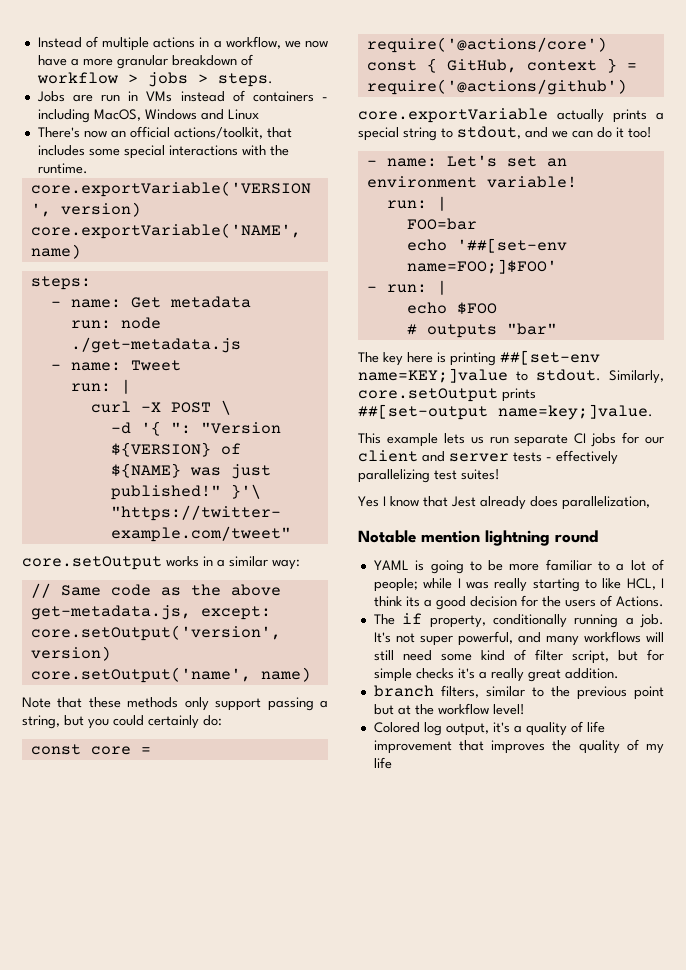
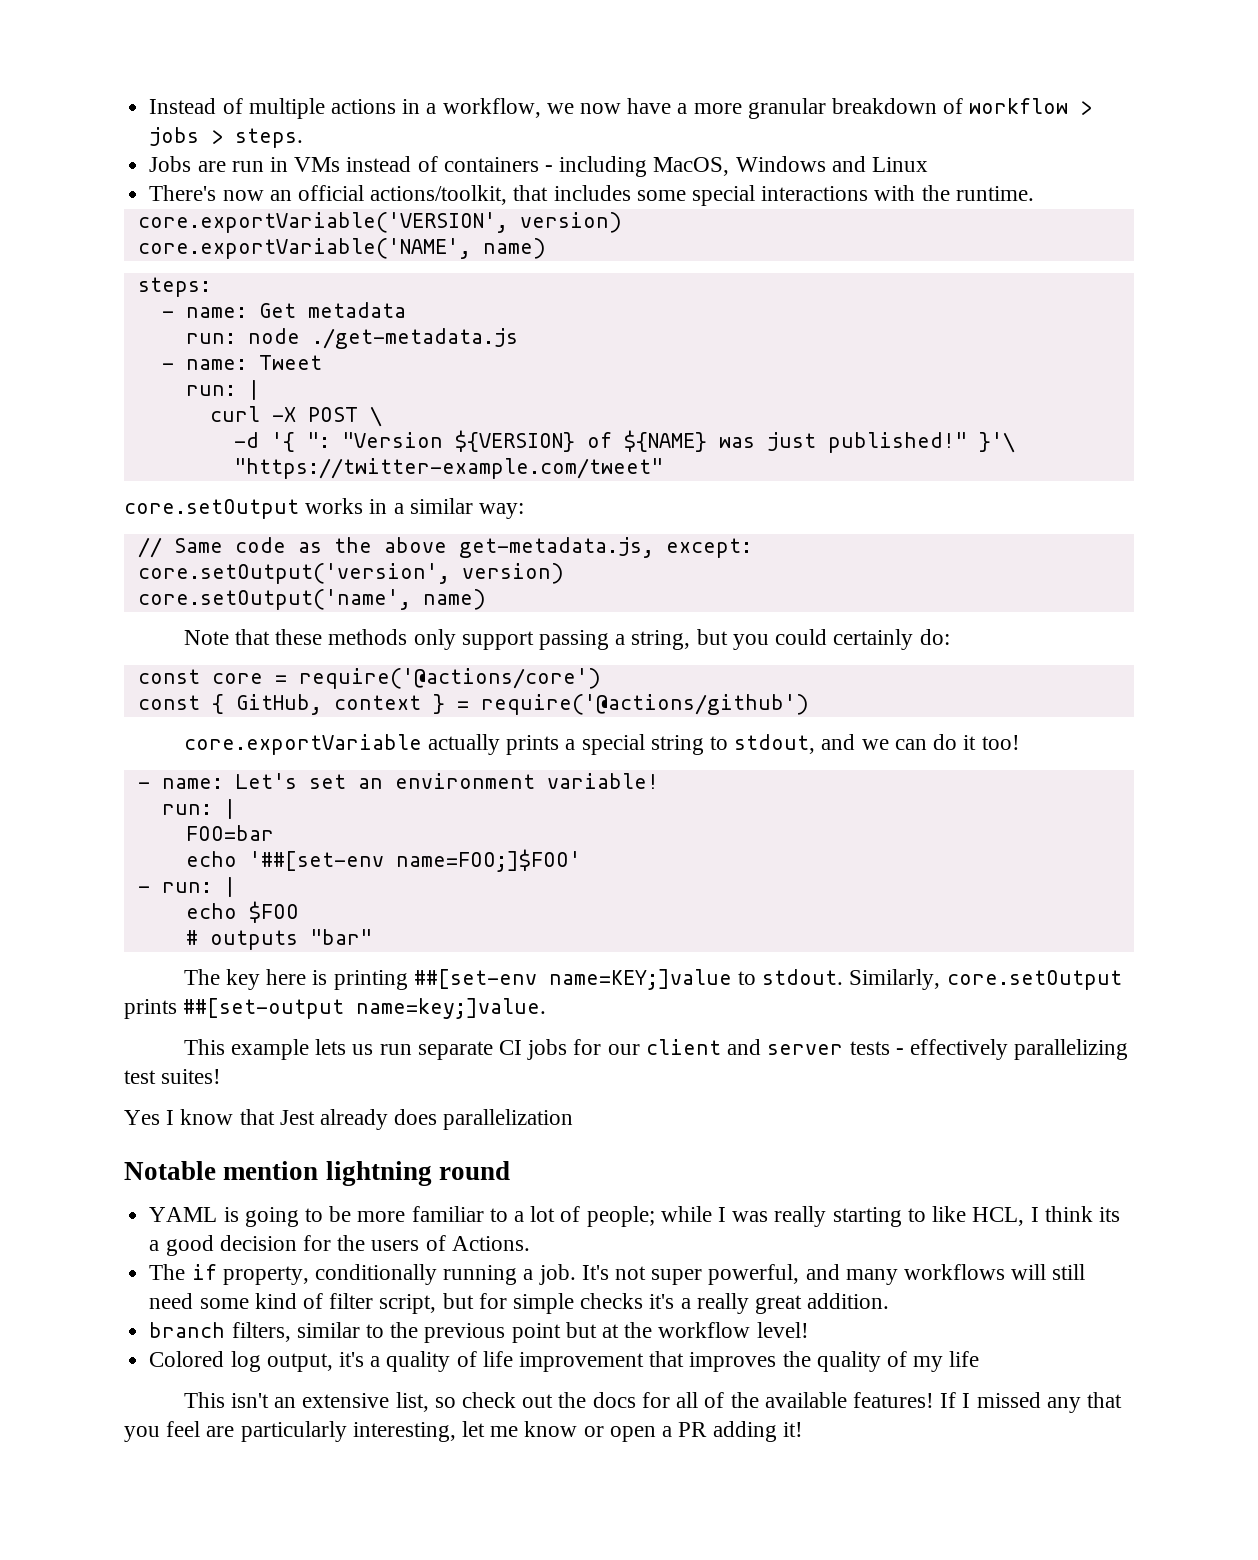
[562,496,650,510] parallelization, -> [443,1109,574,1130] parallelization
(392, 763) none -> [183,1392,1122,1413] [124,1421,803,1442] // This isn't an extensive list, so check out the docs for all of the available features! If I missed any that you feel are particularly interesting, let me know or open a PR adding it!

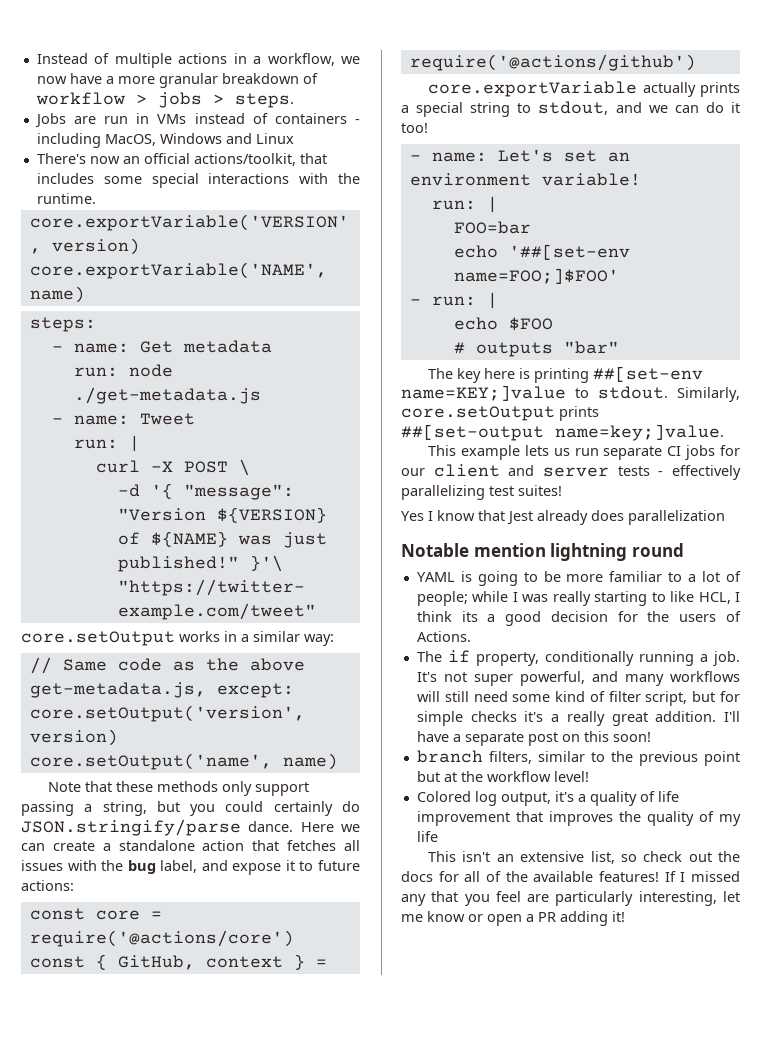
[306,432,330,448] ": -> [183,484,294,500] "message":
[919,629,950,645] do: -> [341,801,360,812] [21,819,360,836] [21,840,360,851] [21,860,360,875] [21,880,74,891] do JSON.stringify/parse dance. Here we can create a standalone action that fetches all issues with the bug label, and expose it to future actions:
(890, 1301) none -> [724,711,740,722] [416,731,651,746] I'll have a separate post on this soon!

